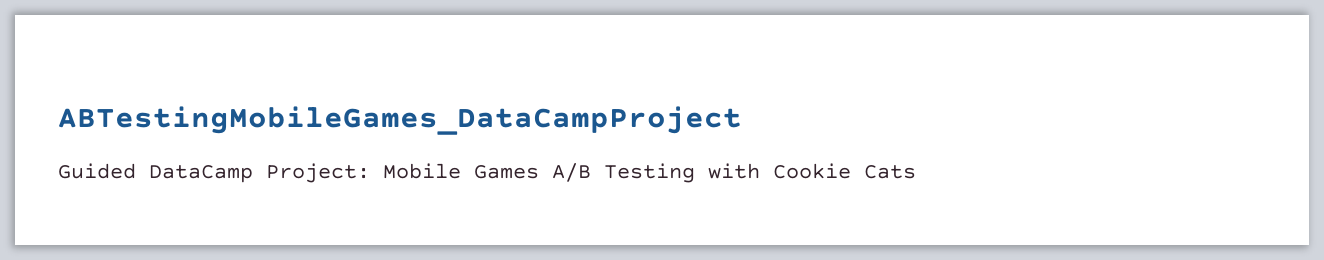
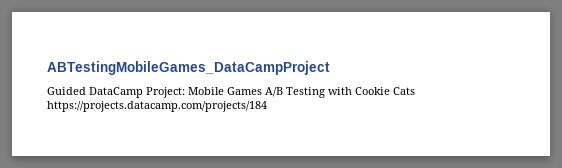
(916, 172) none -> [47,101,267,112] https://projects.datacamp.com/projects/184

